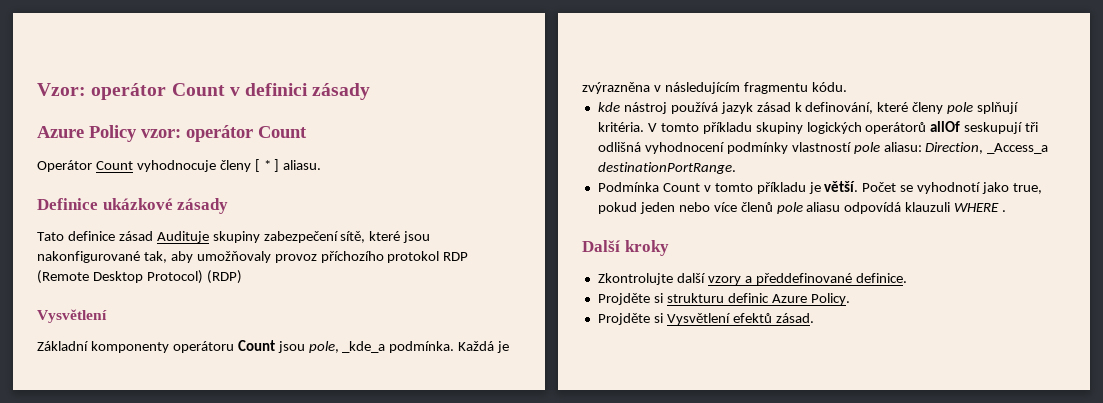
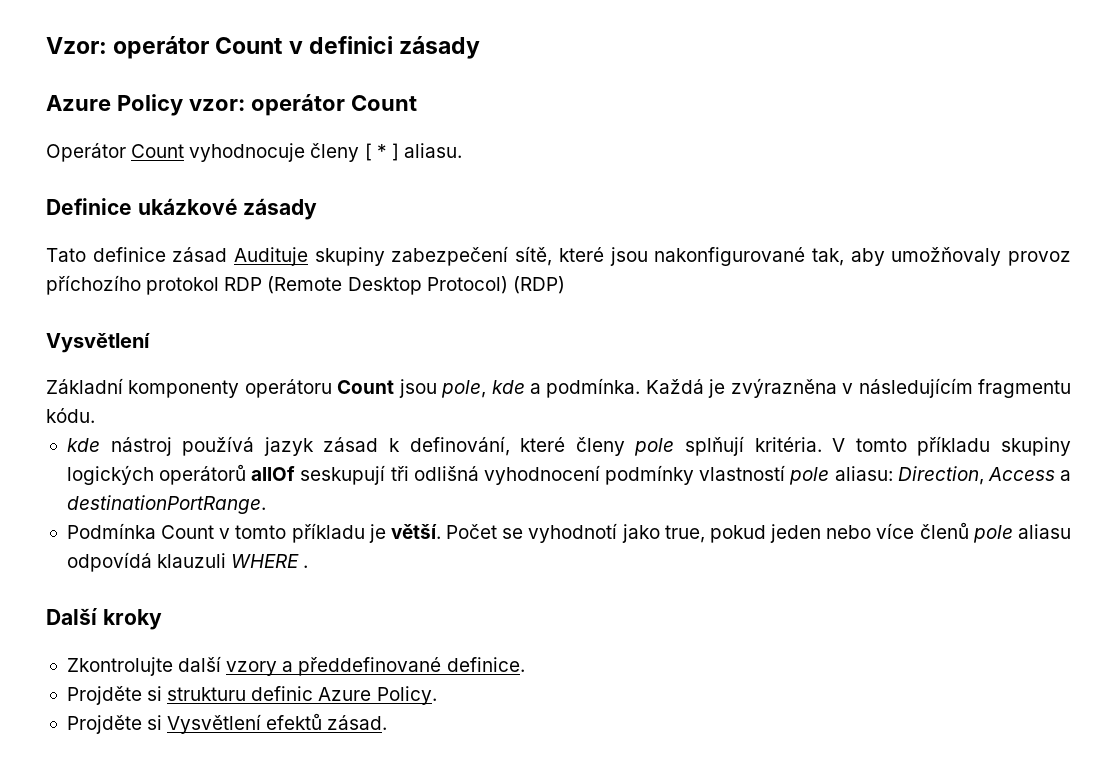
[342,341,386,353] _kde_a -> [491,380,542,394] kde a
[987,143,1049,154] _Access_a -> [987,467,1072,481] Access a

